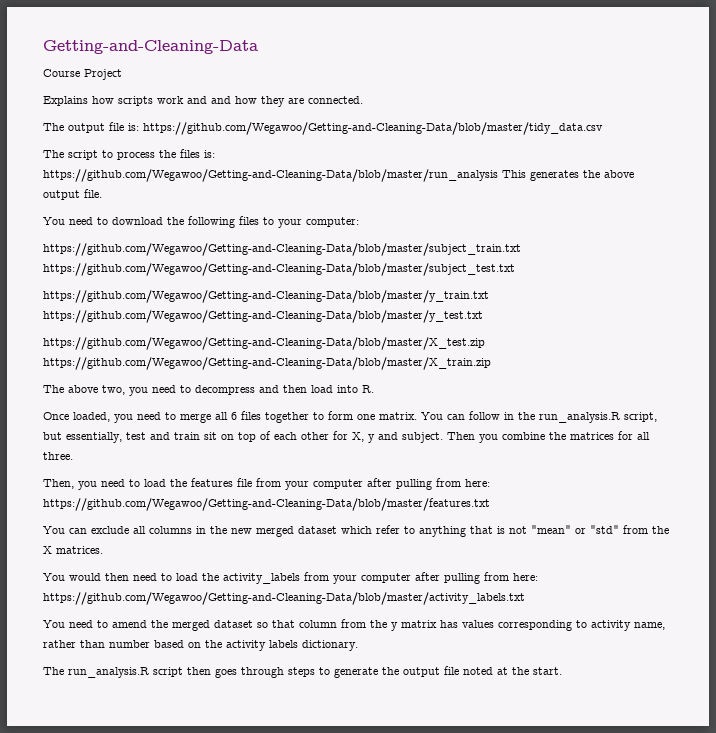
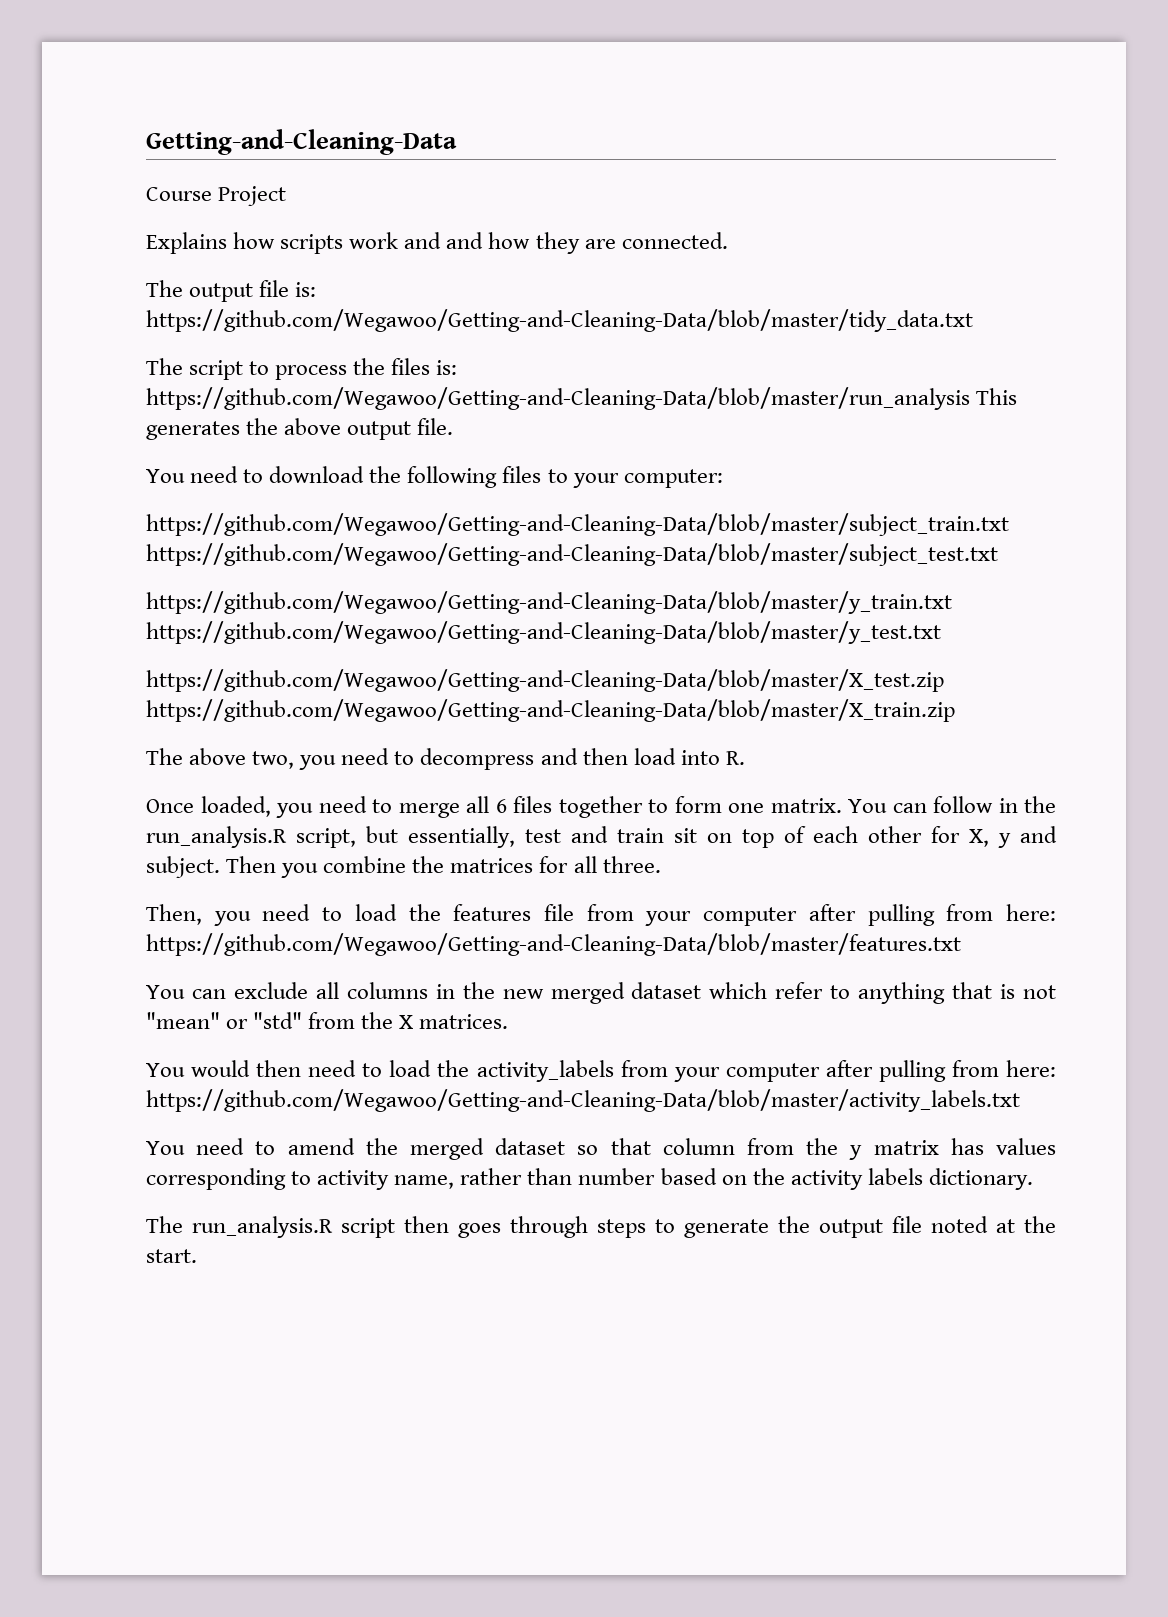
[143,122,603,135] https://github.com/Wegawoo/Getting-and-Cleaning-Data/blob/master/tidy_data.csv -> [146,309,973,332] https://github.com/Wegawoo/Getting-and-Cleaning-Data/blob/master/tidy_data.txt

